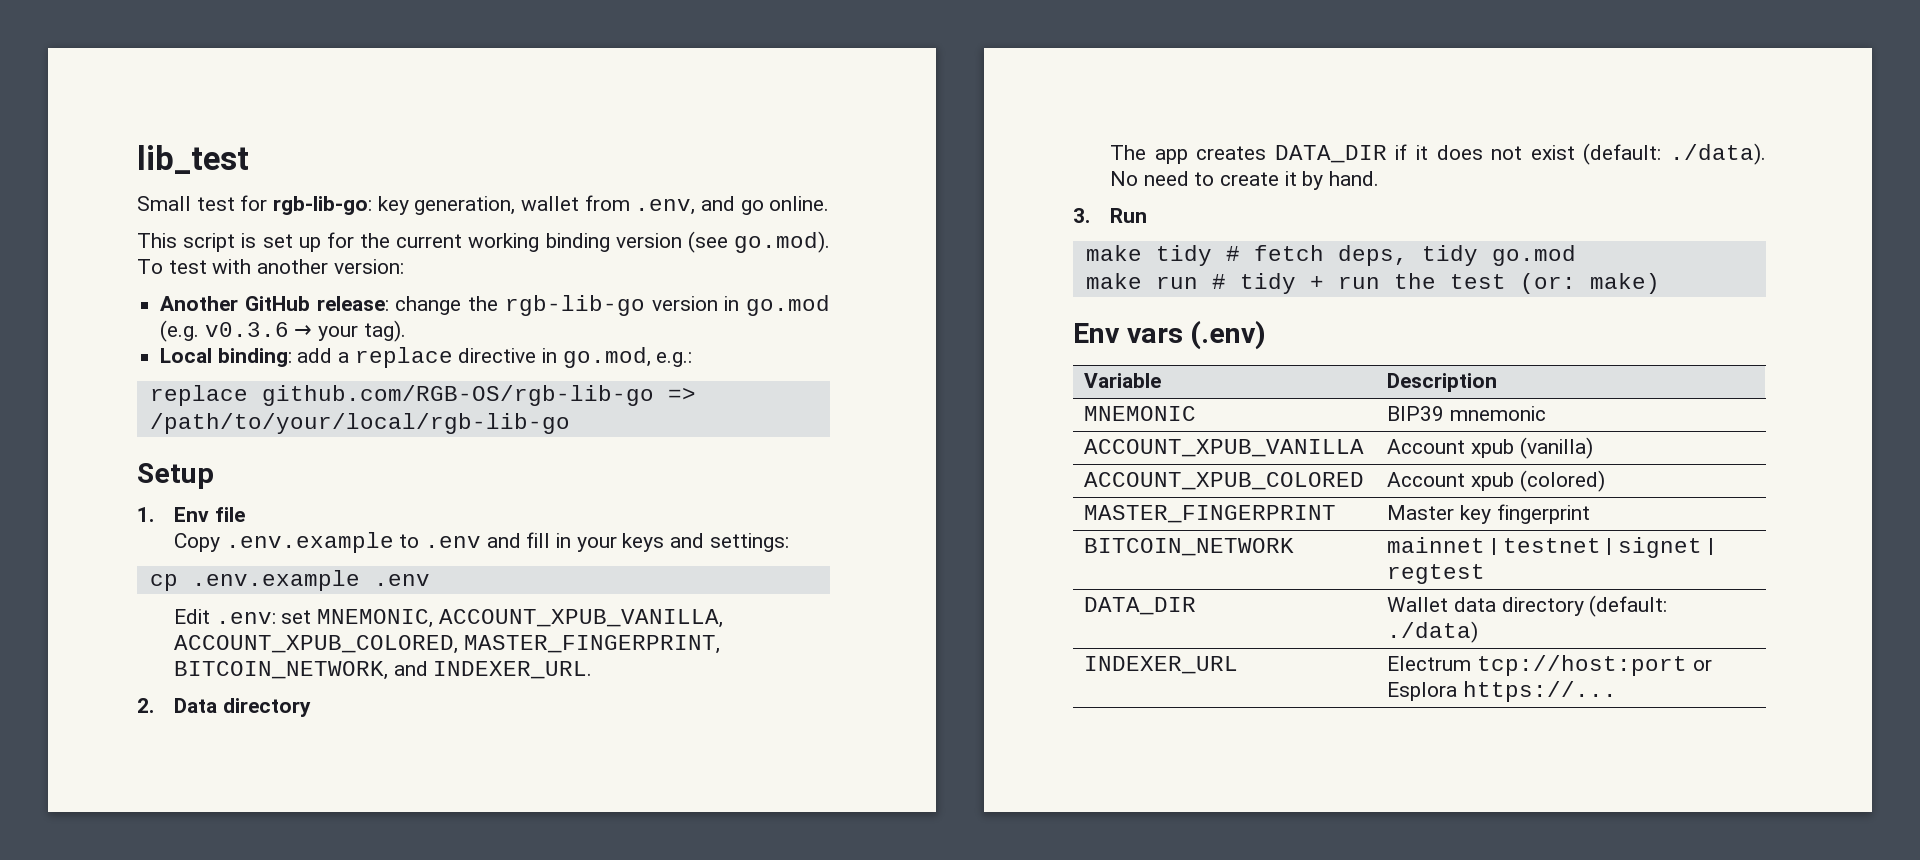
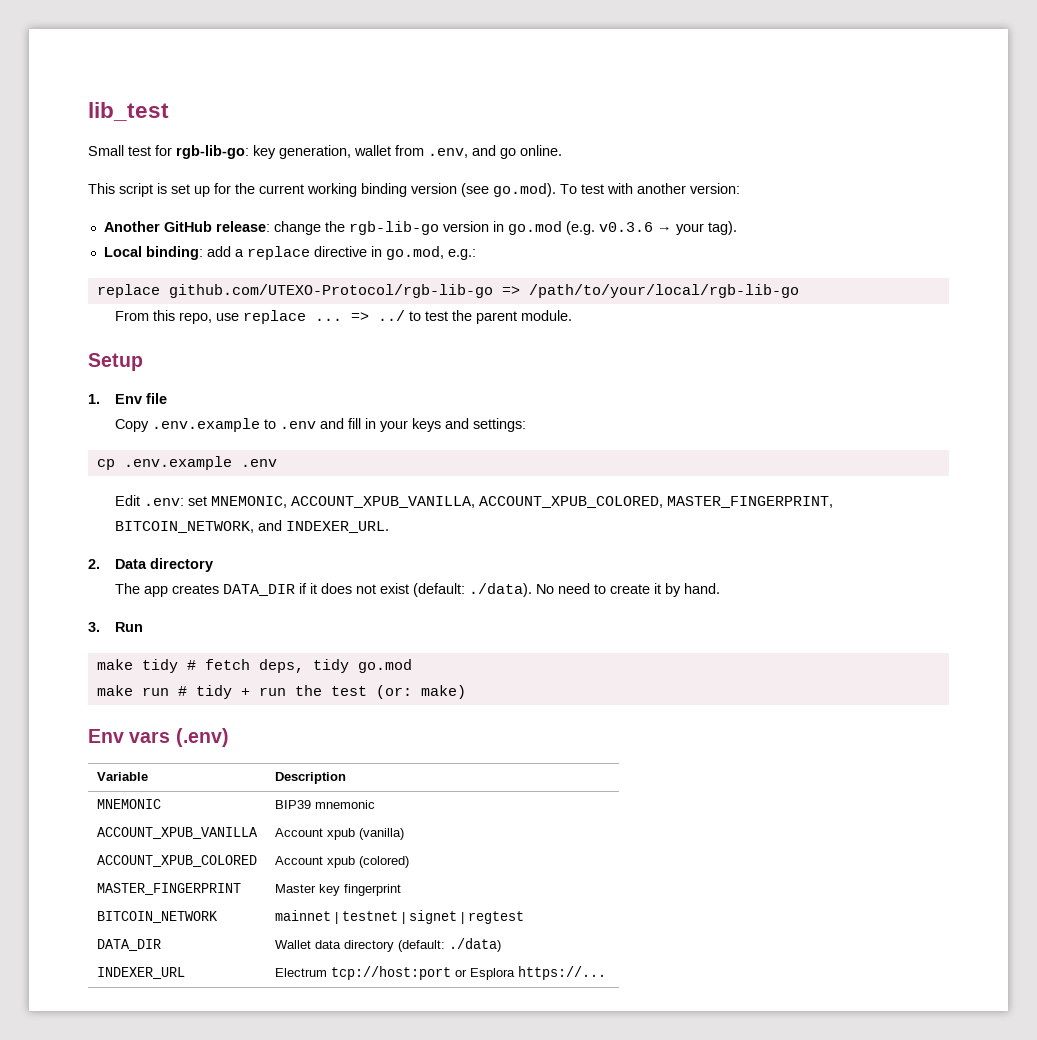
[261,385,654,406] github.com/RGB-OS/rgb-lib-go -> [168,284,493,298] github.com/UTEXO-Protocol/rgb-lib-go
(570, 423) none -> [114,310,572,324] // From this repo, use replace ... => ../ to test the parent module.

